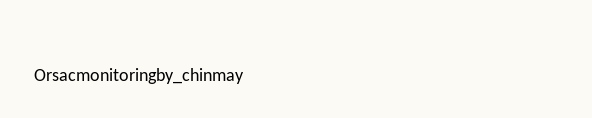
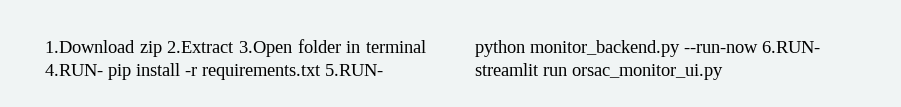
[34,68,244,84] Orsacmonitoringby_chinmay -> [45,39,426,57] [45,63,383,80] [475,40,820,57] [475,63,723,80] 1.Download zip 2.Extract 3.Open folder in terminal 4.RUN- pip install -r requirements.txt 5.RUN- python monitor_backend.py --run-now 6.RUN- streamlit run orsac_monitor_ui.py

